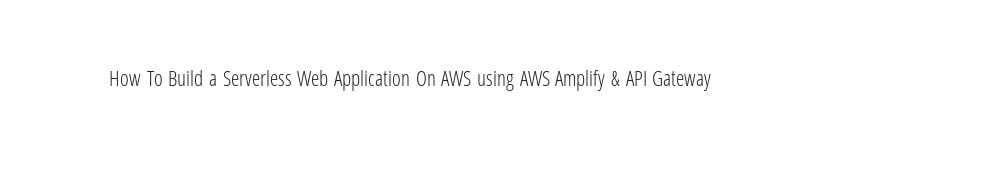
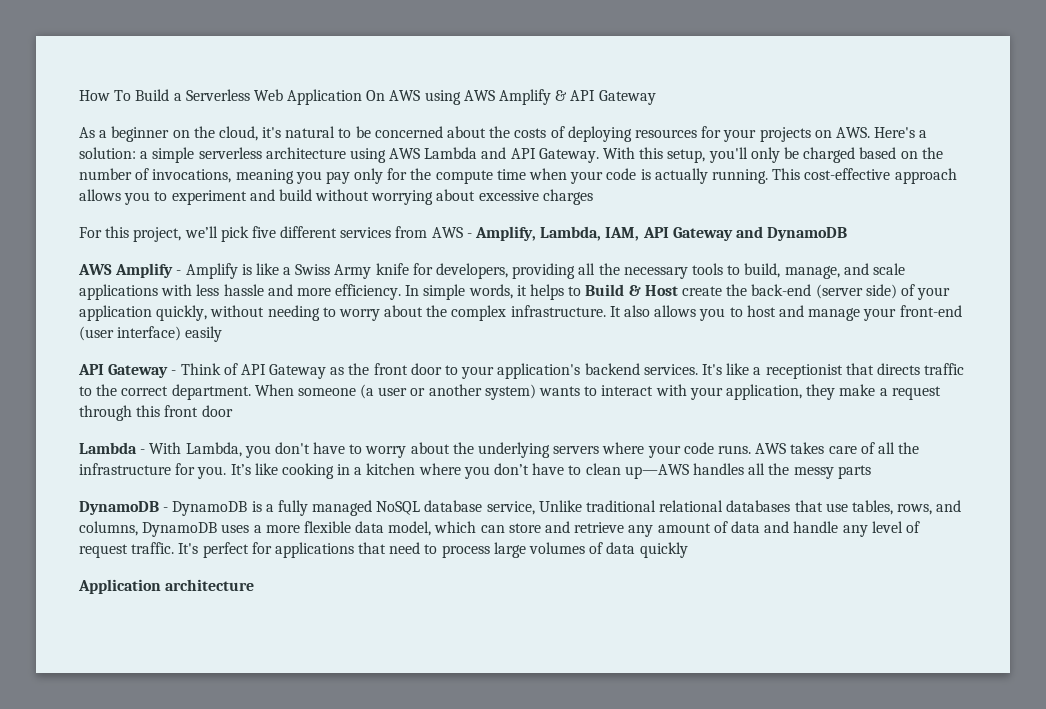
(712, 81) none -> [79,126,928,142] [79,147,943,163] [79,168,957,184] [79,189,593,205] [79,226,848,242] [78,263,905,279] [79,284,951,300] [79,305,962,321] [79,326,223,342] [78,363,965,379] [79,384,941,400] [79,405,233,421] [79,442,920,458] [79,463,871,479] [79,500,962,516] [79,521,920,537] [79,542,688,558] [78,579,255,594] // As a beginner on the cloud, it's natural to be concerned about the costs of deploying resources for your projects on AWS. Here's a solution: a simple serverless architecture using AWS Lambda and API Gateway. With this setup, you'll only be charged based on the number of invocations, meaning you pay only for the compute time when your code is actually running. This cost-effective approach allows you to experiment and build without worrying about excessive charges // For this project, we’ll pick five different services from AWS - Amplify, Lambda, IAM, API Gateway and DynamoDB // AWS Amplify - Amplify is like a Swiss Army knife for developers, providing all the necessary tools to build, manage, and scale applications with less hassle and more efficiency. In simple words, it helps to Build & Host create the back-end (server side) of your application quickly, without needing to worry about the complex infrastructure. It also allows you to host and manage your front-end (user interface) easily // API Gateway - Think of API Gateway as the front door to your application's backend services. It's like a receptionist that directs traffic to the correct department. When someone (a user or another system) wants to interact with your application, they make a request through this front door // Lambda - With Lambda, you don't have to worry about the underlying servers where your code runs. AWS takes care of all the infrastructure for you. It’s like cooking in a kitchen where you don’t have to clean up—AWS handles all the messy parts // DynamoDB - DynamoDB is a fully managed NoSQL database service, Unlike traditional relational databases that use tables, rows, and columns, DynamoDB uses a more flexible data model, which can store and retrieve any amount of data and handle any level of request traffic. It's perfect for applications that need to process large volumes of data quickly // Application architecture

